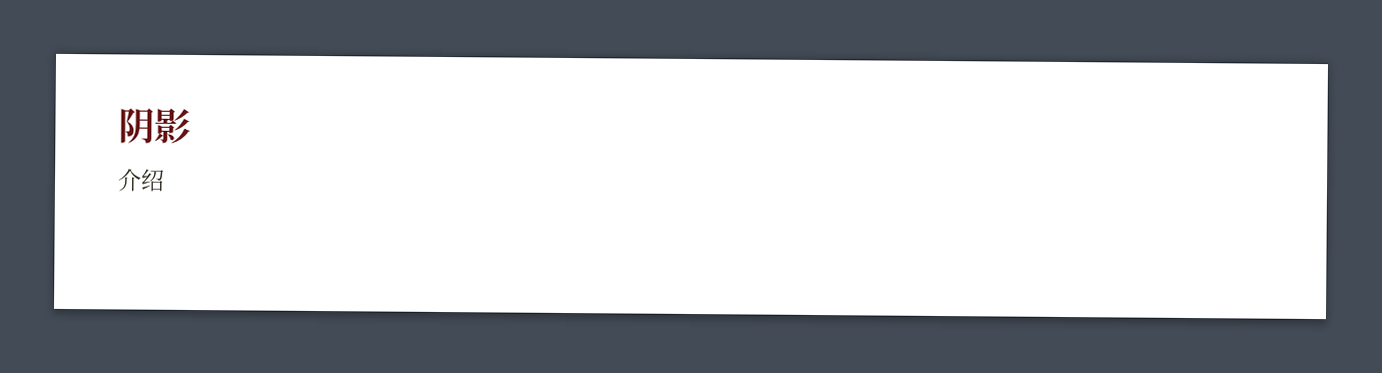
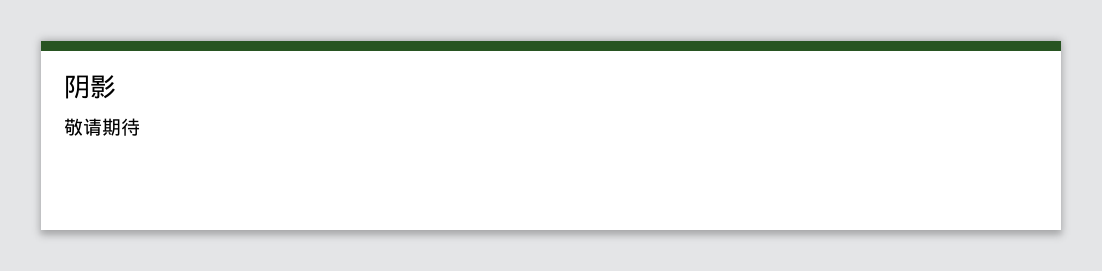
[117,168,165,192] 介绍 -> [64,118,140,136] 敬请期待

